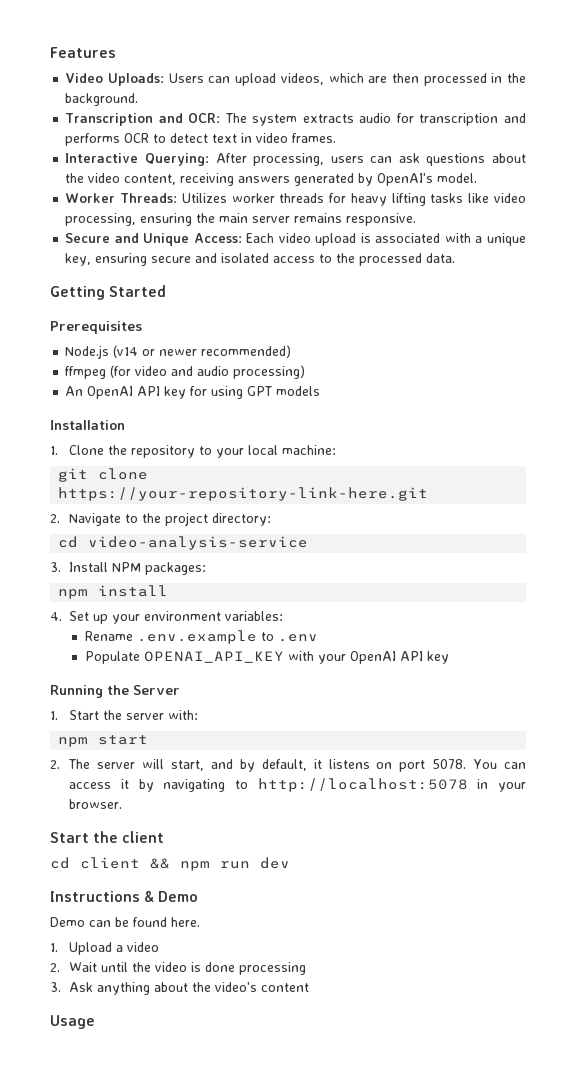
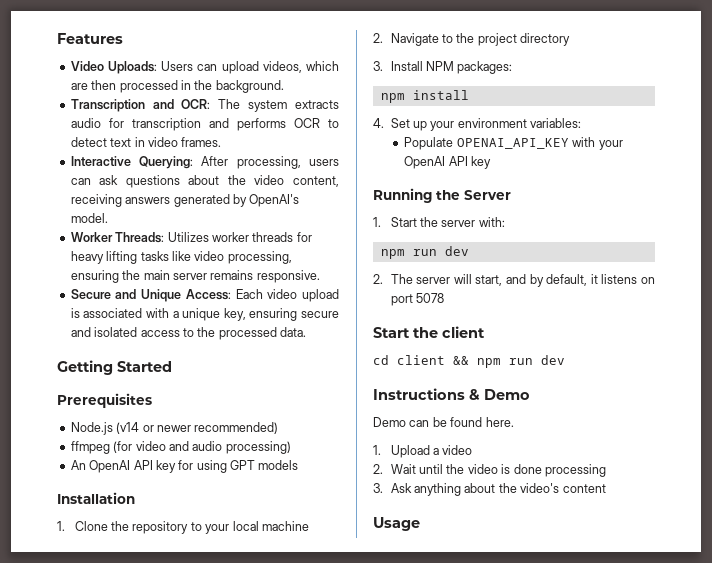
[282,445,337,455] [58,468,149,482] [58,487,429,501] machine: // git clone https://your-repository-link-here.git -> [261,521,309,531] machine
[212,513,272,526] [58,536,309,550] directory: // cd video-analysis-service -> [520,33,571,46] directory
[84,630,318,644] // Rename .env.example to .env -> (582, 123) none
[98,735,149,745] start -> [412,246,469,256] run dev
[432,759,527,769] [69,778,526,792] [69,799,123,809] 5078. You can access it by navigating to http://localhost:5078 in your browser. -> [416,293,445,303] 5078

